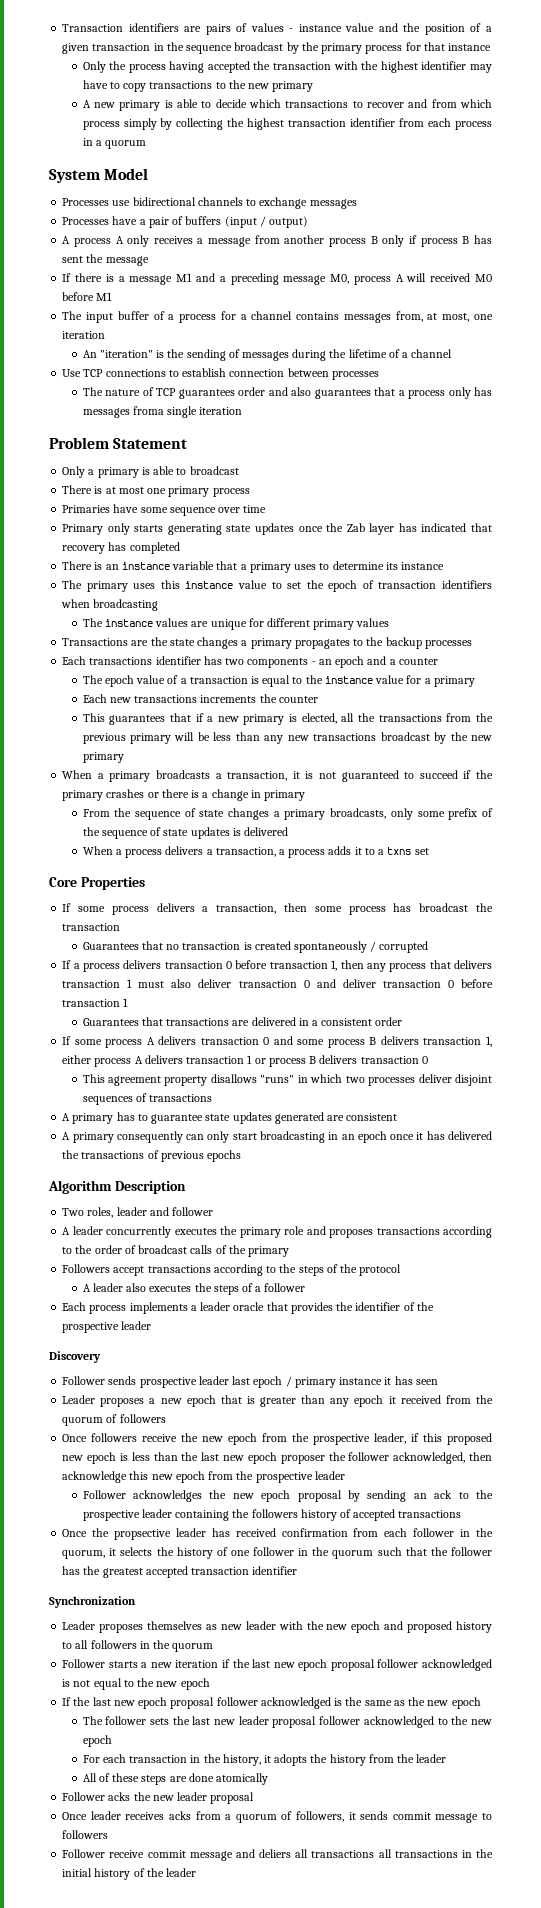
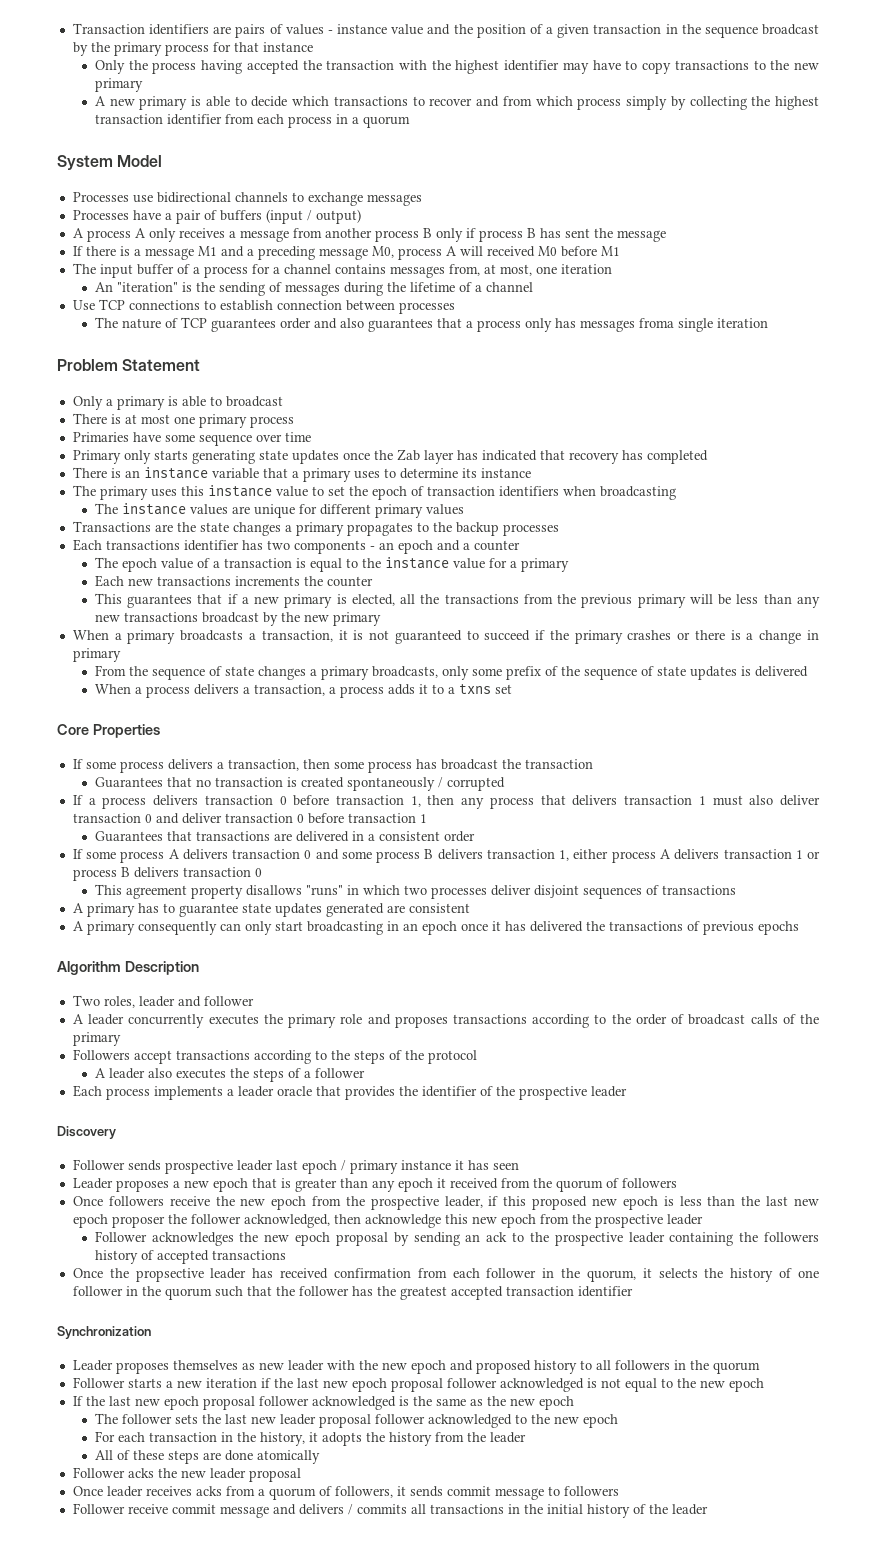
[259,1849,375,1858] deliers all transactions -> [298,1504,407,1515] delivers / commits

